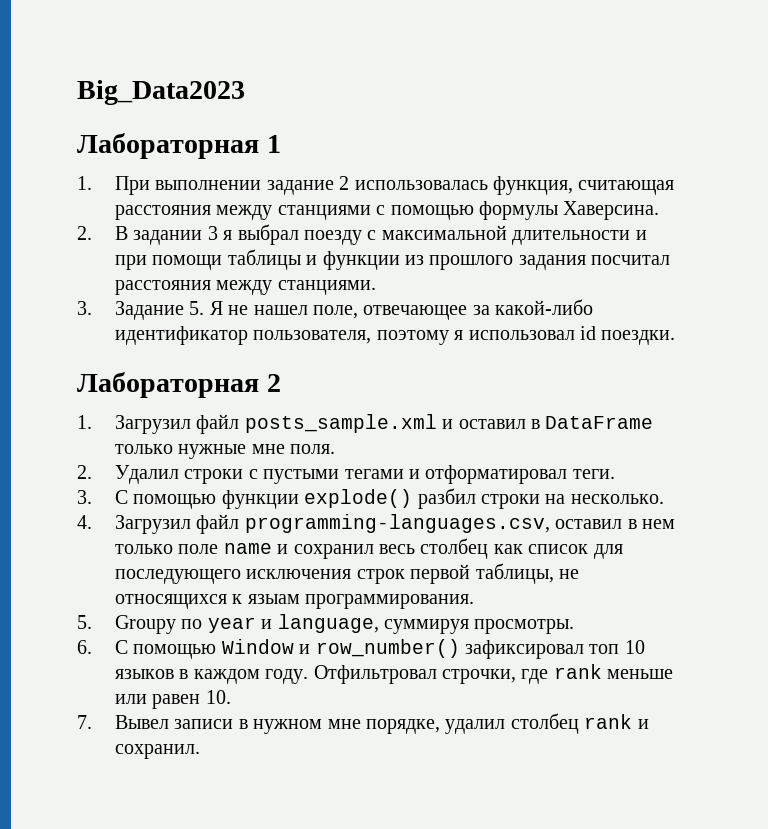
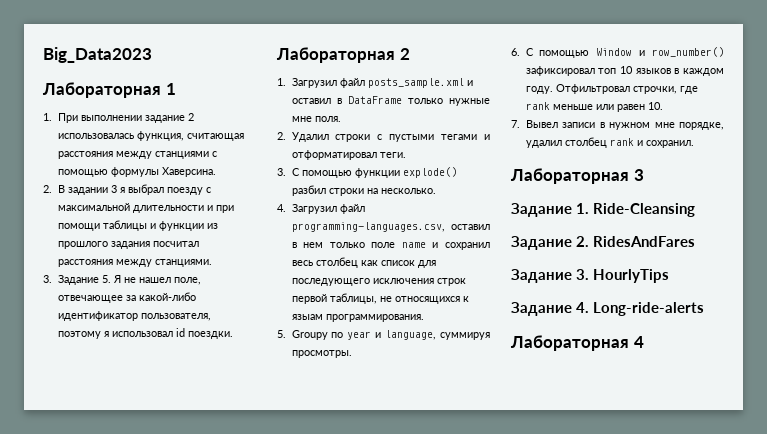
(201, 751) none -> [510,168,644,184] [511,203,696,217] [511,236,696,250] [511,269,670,283] [511,302,705,316] [510,335,644,351] // Лабораторная 3 // Задание 1. Ride-Cleansing // Задание 2. RidesAndFares // Задание 3. HourlyTips // Задание 4. Long-ride-alerts // Лабораторная 4

